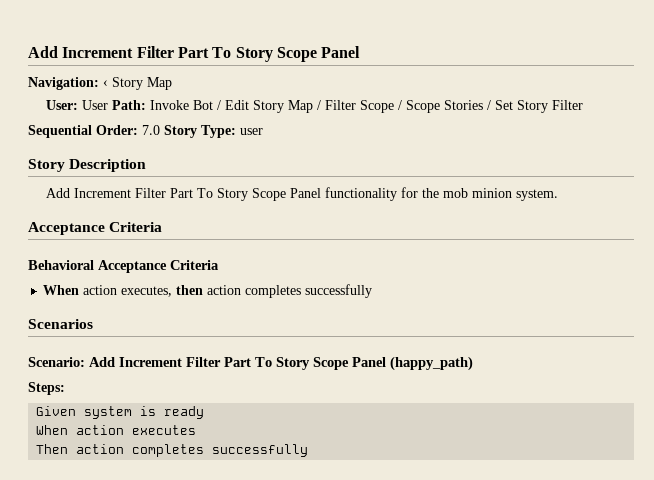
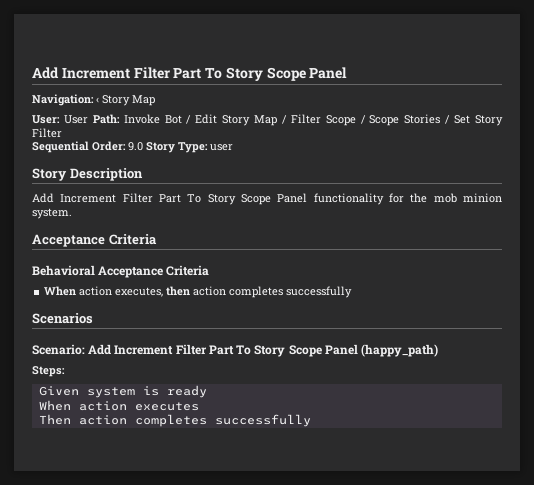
[142,125,160,135] 7.0 -> [128,142,143,151] 9.0

